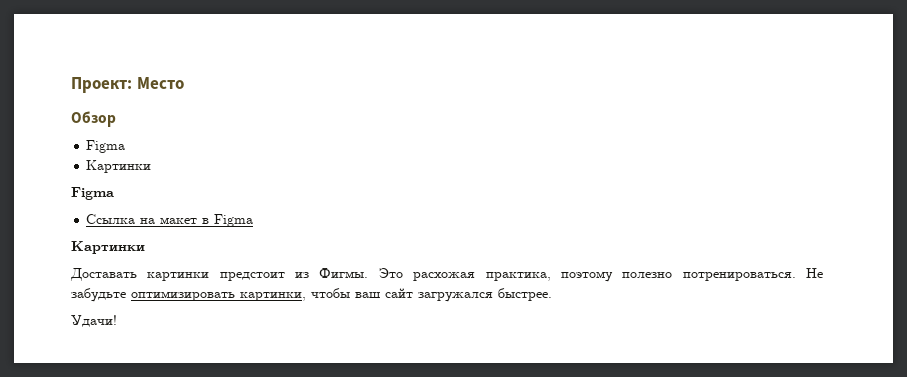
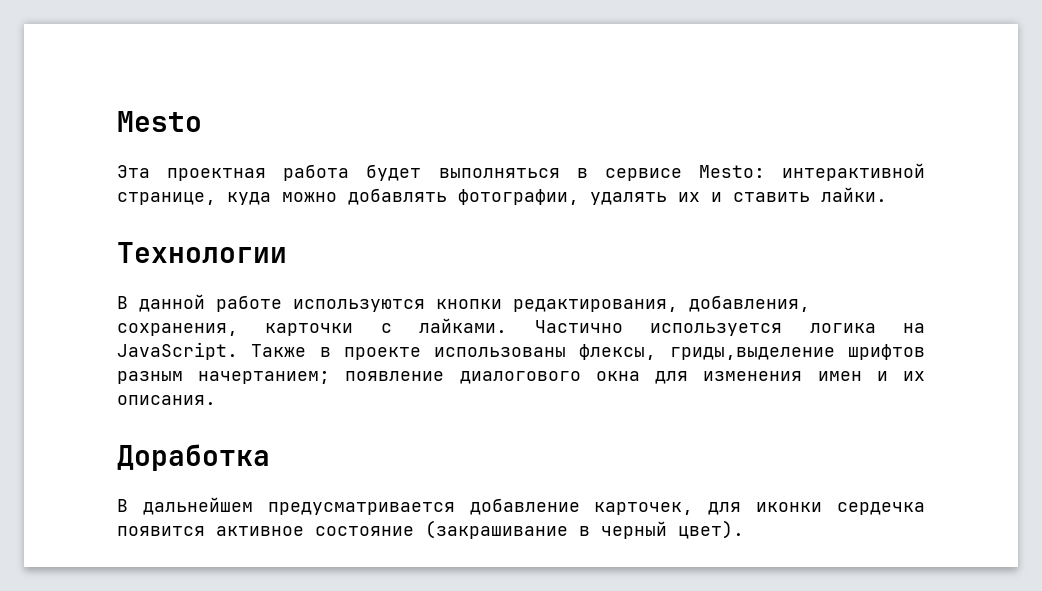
[71,77,184,93] [71,111,116,127] [86,140,126,153] [86,160,152,173] [71,187,114,200] [86,214,254,227] [71,241,145,254] [70,268,824,282] [71,288,552,302] [71,315,117,327] Проект: Место // Обзор // Figma // Картинки // Figma // Ссылка на макет в Figma // Картинки // Доставать картинки предстоит из Фигмы. Это расхожая практика, поэтому полезно потренироваться. Не забудьте оптимизировать картинки, чтобы ваш сайт загружался быстрее. // Удачи! -> [117,111,202,132] [117,163,925,181] [117,187,887,205] [117,242,287,263] [117,294,810,312] [117,318,925,336] [117,342,925,360] [117,371,925,384] [117,395,216,405] [117,444,270,471] [117,497,925,515] [117,520,744,539] Mesto // Эта проектная работа будет выполняться в сервисе Mesto: интерактивной странице, куда можно добавлять фотографии, удалять их и ставить лайки. // Технологии // В данной работе используются кнопки редактирования, добавления, сохранения, карточки с лайками. Частично используется логика на JavaScript. Также в проекте использованы флексы, гриды,выделение шрифтов разным начертанием; появление диалогового окна для изменения имен и их описания. // Доработка // В дальнейшем предусматривается добавление карточек, для иконки сердечка появится активное состояние (закрашивание в черный цвет).

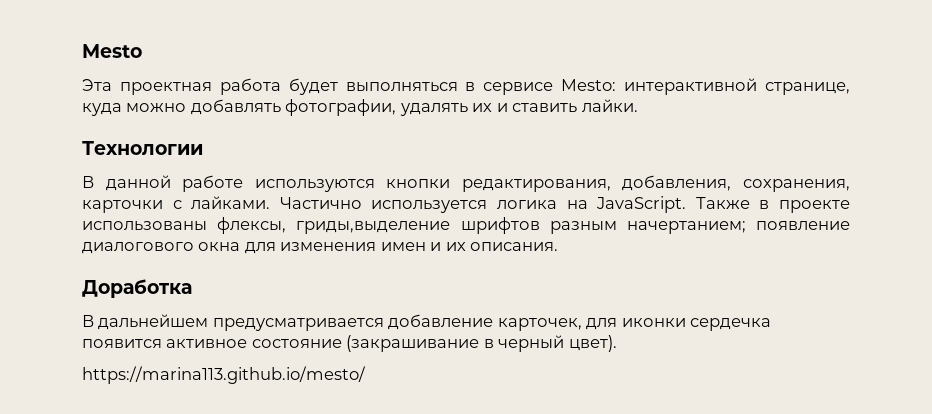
(744, 529) none -> [82,366,366,384] // https://marina113.github.io/mesto/

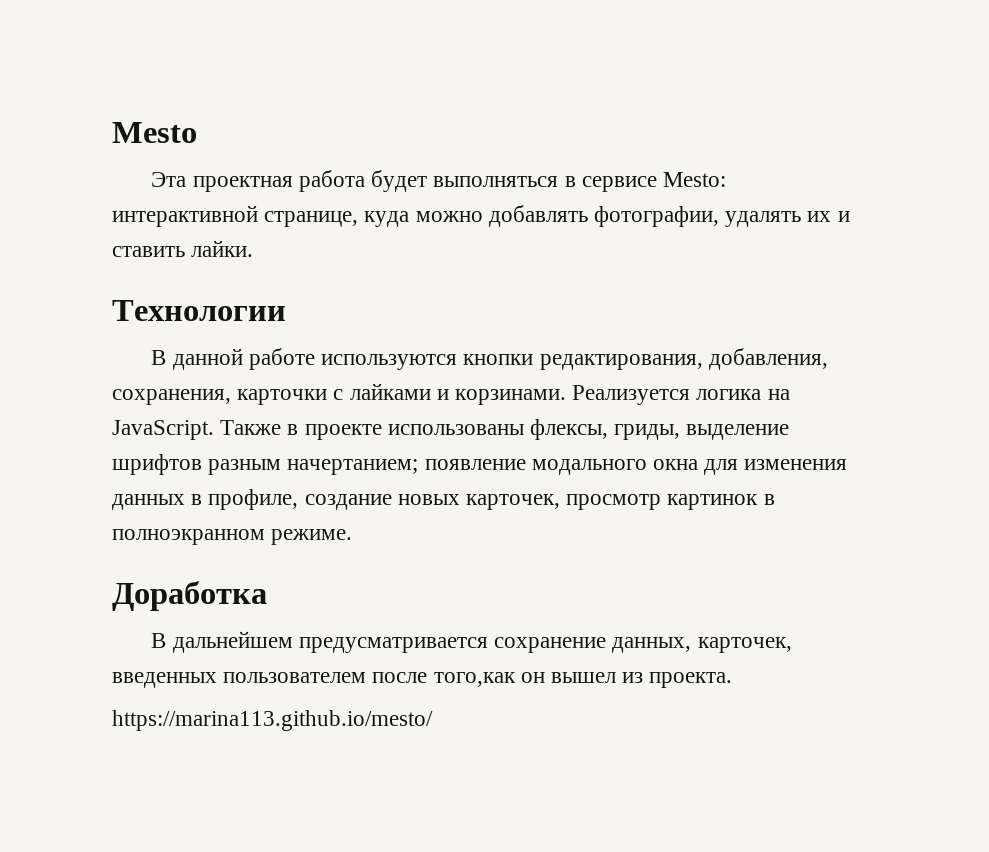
[191,196,488,213] лайками. Частично используется -> [349,383,691,405] лайками и корзинами. Реализуется
[296,221,451,234] гриды,выделение -> [614,424,790,440] гриды, выделение
[82,242,194,254] диалогового -> [531,459,647,475] модального
[380,242,559,251] [82,279,192,298] [82,314,772,331] [82,335,617,352] имен и их описания. // Доработка // В дальнейшем предусматривается добавление карточек, для иконки сердечка появится активное состояние (закрашивание в черный цвет). -> [112,489,775,510] [112,529,353,545] [112,581,267,611] [151,631,792,653] [112,672,733,688] данных в профиле, создание новых карточек, просмотр картинок в полноэкранном режиме. // Доработка // В дальнейшем предусматривается сохранение данных, карточек, введенных пользователем после того,как он вышел из проекта.

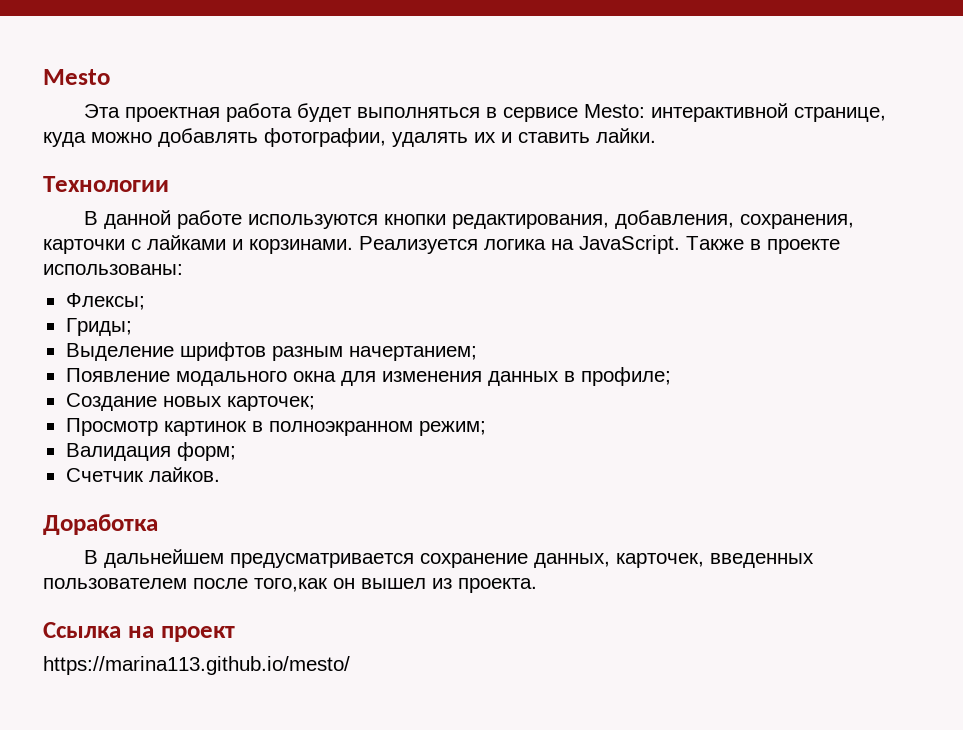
[387,419,790,440] использованы флексы, гриды, выделение -> [43,264,183,275] [65,293,145,310] [65,318,132,336] [65,343,174,361] использованы: // Флексы; // Гриды; // Выделение
[424,459,526,470] появление -> [65,368,170,382] // Появление
[208,489,775,510] [112,529,353,545] профиле, создание новых карточек, просмотр картинок в полноэкранном режиме. -> [580,367,671,386] [65,393,315,411] [65,418,486,436] [65,442,236,461] [65,467,220,482] профиле; // Создание новых карточек; // Просмотр картинок в полноэкранном режим; // Валидация форм; // Счетчик лайков.
(733, 680) none -> [43,622,235,642] // Ссылка на проект

